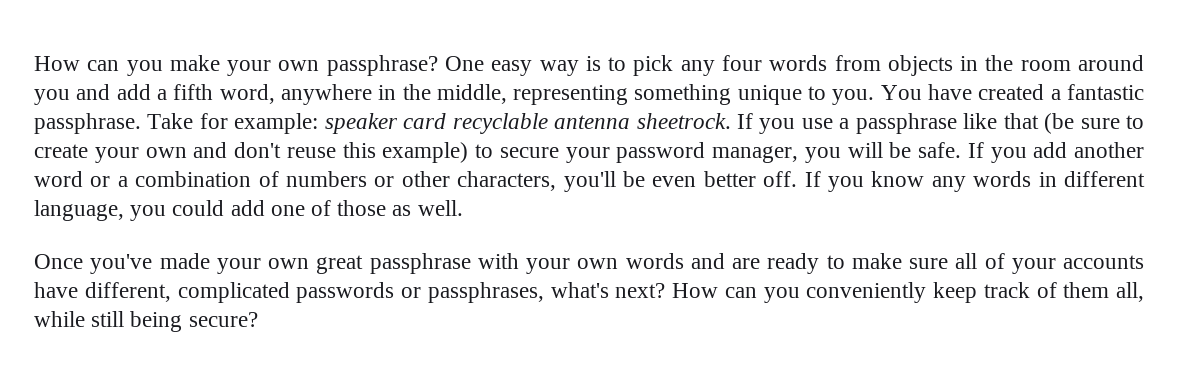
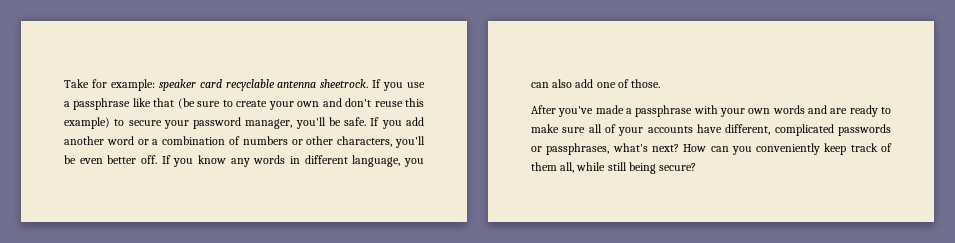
[34,55,1145,76] [34,84,1144,105] [34,113,141,134] How can you make your own passphrase? One easy way is to pick any four words from objects in the room around you and add a fifth word, anywhere in the middle, representing something unique to you. You have created a fantastic passphrase. -> (64, 83) none
[804,142,883,163] you will -> [295,117,326,129] you'll
[172,200,225,216] could -> [531,79,573,88] can also
[337,200,463,216] [34,253,364,274] those as well. // Once you've made your own great -> [631,79,661,88] [531,105,632,117] those. // After you've made a

